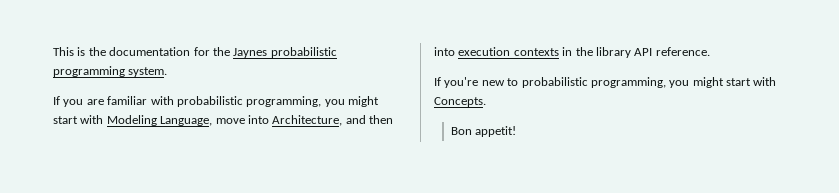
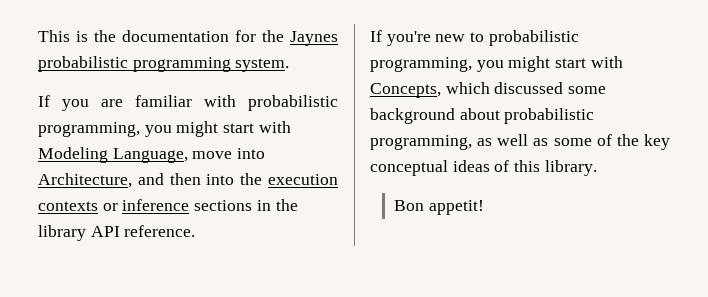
(455, 51) none -> [240,173,263,185] the
(559, 52) none -> [102,199,253,211] or inference sections
[434,97,486,107] Concepts. -> [370,82,607,98] [370,108,595,124] [370,134,670,150] [370,160,597,176] Concepts, which discussed some background about probabilistic programming, as well as some of the key conceptual ideas of this library.

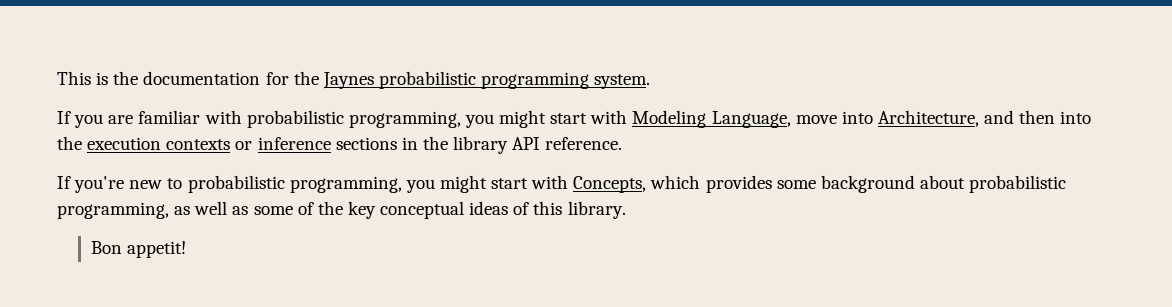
[494,82,564,94] discussed -> [705,175,772,193] provides

